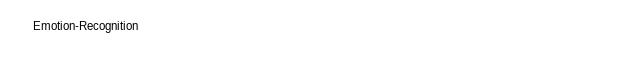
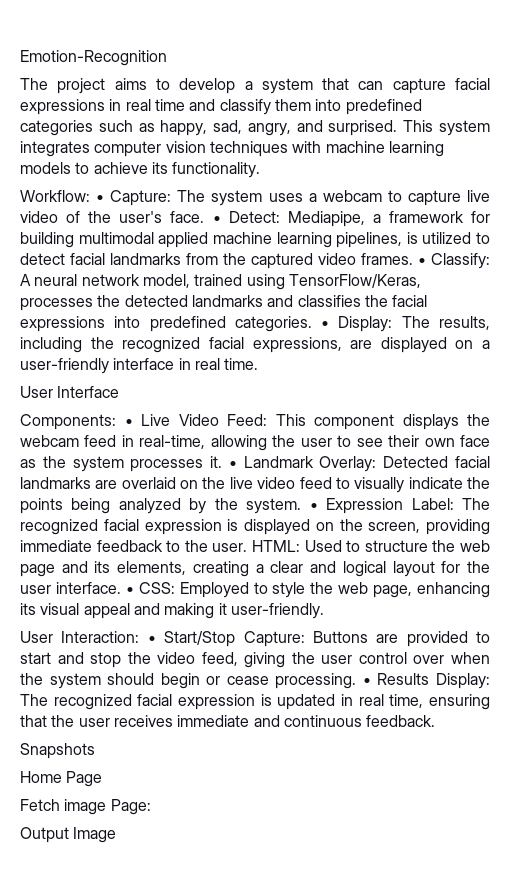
(138, 27) none -> [20,78,491,94] [20,99,422,115] [20,120,490,136] [20,141,444,157] [20,162,261,178] [20,190,491,206] [20,211,491,227] [20,232,490,248] [20,253,490,269] [20,274,421,290] [20,295,428,311] [20,316,490,332] [20,337,490,353] [20,358,259,374] [20,386,120,398] [20,414,490,430] [20,435,490,451] [20,456,490,472] [20,477,491,493] [20,498,491,514] [20,519,490,535] [20,540,491,552] [20,561,491,577] [20,582,490,598] [20,603,324,619] [20,631,490,647] [20,652,491,668] [20,673,490,689] [20,694,491,710] [20,715,436,727] [20,743,95,759] [20,771,103,787] [20,799,151,815] [20,827,117,843] // The project aims to develop a system that can capture facial expressions in real time and classify them into predefined categories such as happy, sad, angry, and surprised. This system integrates computer vision techniques with machine learning models to achieve its functionality. // Workflow: • Capture: The system uses a webcam to capture live video of the user's face. • Detect: Mediapipe, a framework for building multimodal applied machine learning pipelines, is utilized to detect facial landmarks from the captured video frames. • Classify: A neural network model, trained using TensorFlow/Keras, processes the detected landmarks and classifies the facial expressions into predefined categories. • Display: The results, including the recognized facial expressions, are displayed on a user-friendly interface in real time. // User Interface // Components: • Live Video Feed: This component displays the webcam feed in real-time, allowing the user to see their own face as the system processes it. • Landmark Overlay: Detected facial landmarks are overlaid on the live video feed to visually indicate the points being analyzed by the system. • Expression Label: The recognized facial expression is displayed on the screen, providing immediate feedback to the user. HTML: Used to structure the web page and its elements, creating a clear and logical layout for the user interface. • CSS: Employed to style the web page, enhancing its visual appeal and making it user-friendly. // User Interaction: • Start/Stop Capture: Buttons are provided to start and stop the video feed, giving the user control over when the system should begin or cease processing. • Results Display: The recognized facial expression is updated in real time, ensuring that the user receives immediate and continuous feedback. // Snapshots // Home Page // Fetch image Page: // Output Image

